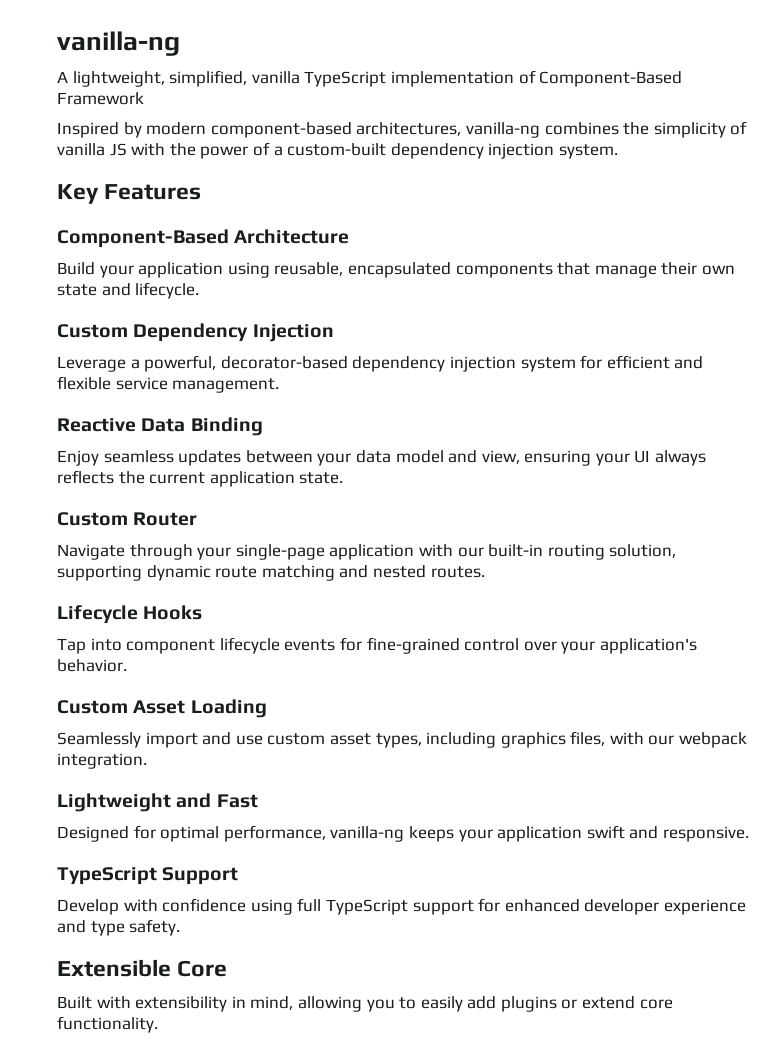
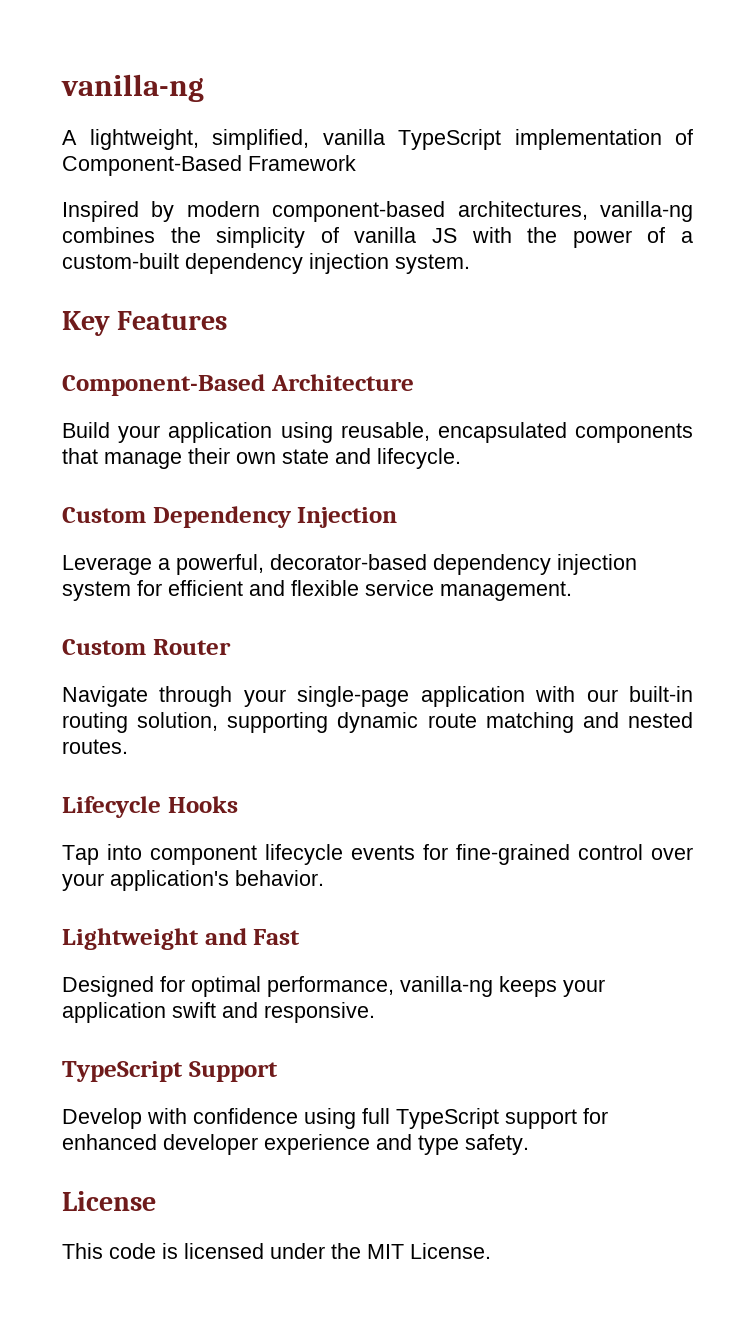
[57,417,263,436] [57,450,707,466] [57,470,344,487] // Reactive Data Binding // Enjoy seamless updates between your data model and view, ensuring your UI always reflects the current application state. -> (572, 591) none
[57,699,267,718] [57,731,748,748] [57,753,147,769] // Custom Asset Loading // Seamlessly import and use custom asset types, including graphics files, with our webpack integration. -> (324, 878) none
[57,959,228,977] [57,996,673,1012] [57,1016,158,1033] Extensible Core // Built with extensibility in mind, allowing you to easily add plugins or extend core functionality. -> [62,1191,156,1211] [62,1243,491,1259] License // This code is licensed under the MIT License.

